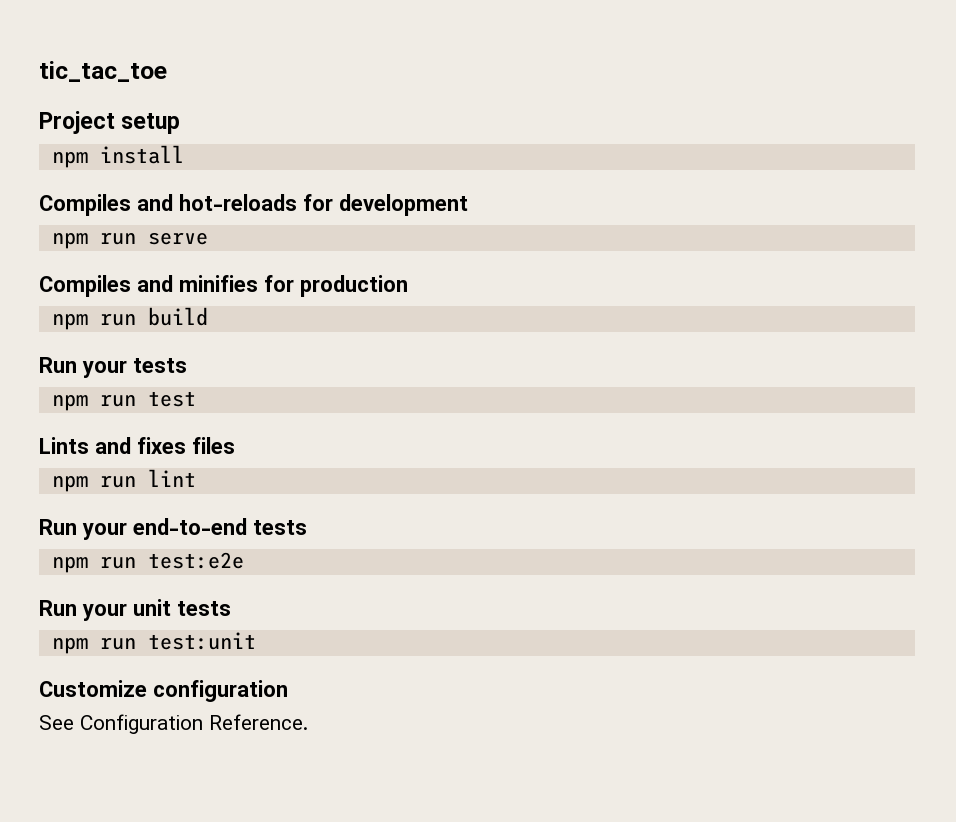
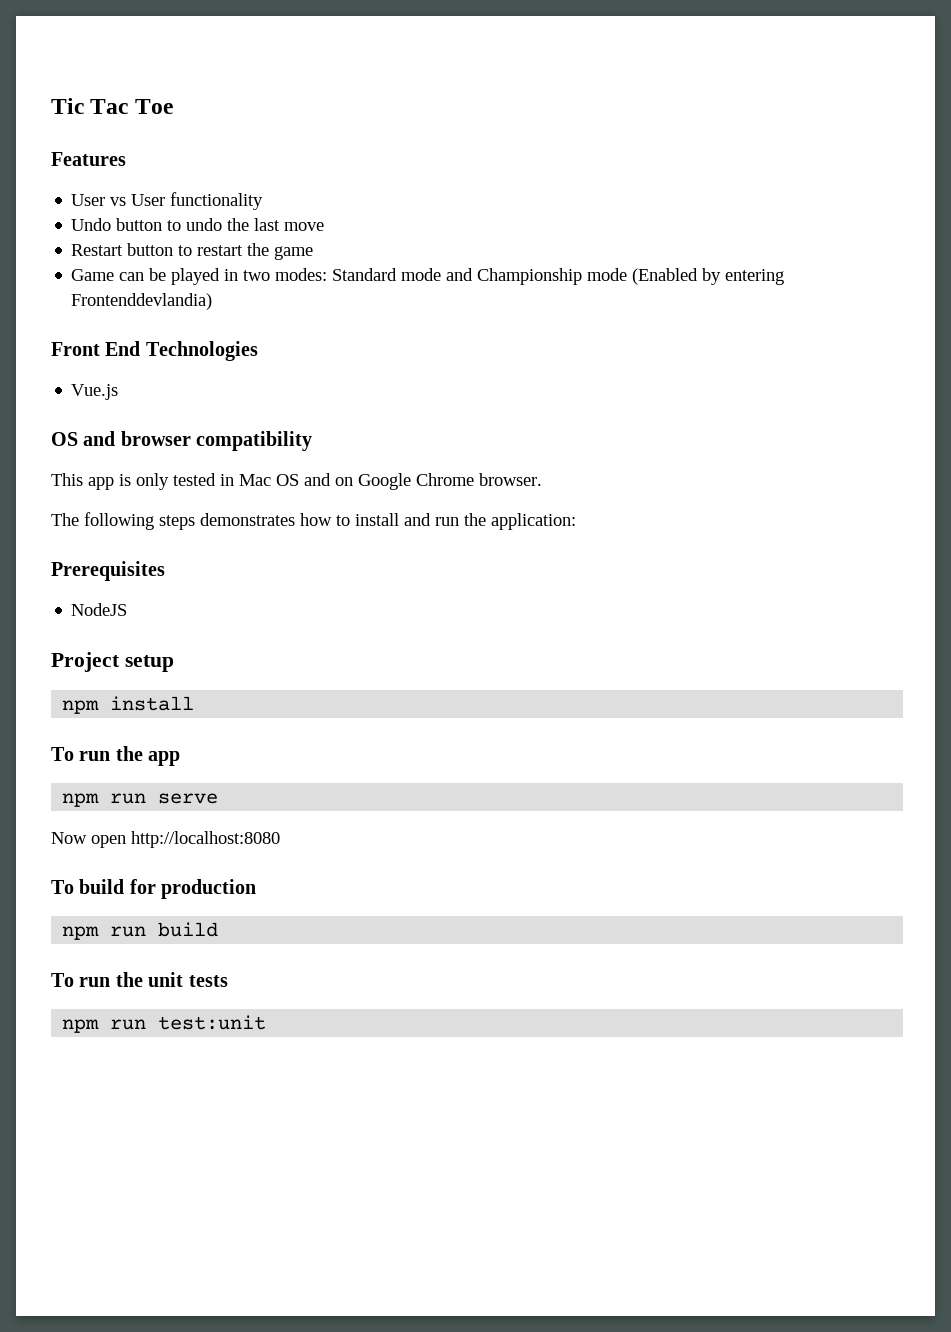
[39,61,167,82] [39,111,181,134] [51,145,184,168] [39,194,468,216] [51,232,208,249] [39,275,258,297] tic_tac_toe // Project setup // npm install // Compiles and hot-reloads for development // npm run serve // Compiles and minifies -> [51,98,173,114] [51,152,126,166] [71,192,264,210] [71,218,325,231] [71,243,314,260] [71,268,785,285] [71,293,213,310] [51,341,258,361] [71,384,119,400] [51,431,313,451] [51,473,542,490] [51,512,576,530] [51,561,165,581] [71,603,128,616] [51,652,174,672] [62,696,195,714] [51,746,181,766] [62,793,219,807] [51,831,280,848] [51,879,125,894] Tic Tac Toe // Features // User vs User functionality // Undo button to undo the last move // Restart button to restart the game // Game can be played in two modes: Standard mode and Championship mode (Enabled by entering Frontenddevlandia) // Front End Technologies // Vue.js // OS and browser compatibility // This app is only tested in Mac OS and on Google Chrome browser. // The following steps demonstrates how to install and run the application: // Prerequisites // NodeJS // Project setup // npm install // To run the app // npm run serve // Now open http://localhost:8080 // To build
[39,357,187,378] [51,391,196,411] [39,437,235,454] [51,469,196,492] [39,518,307,540] [51,552,244,573] [39,600,127,621] Run your tests // npm run test // Lints and fixes files // npm run lint // Run your end-to-end tests // npm run test:e2e // Run your -> [51,972,143,987] To run the
[39,680,288,702] [39,714,308,734] // Customize configuration // See Configuration Reference. -> (267, 1022) none

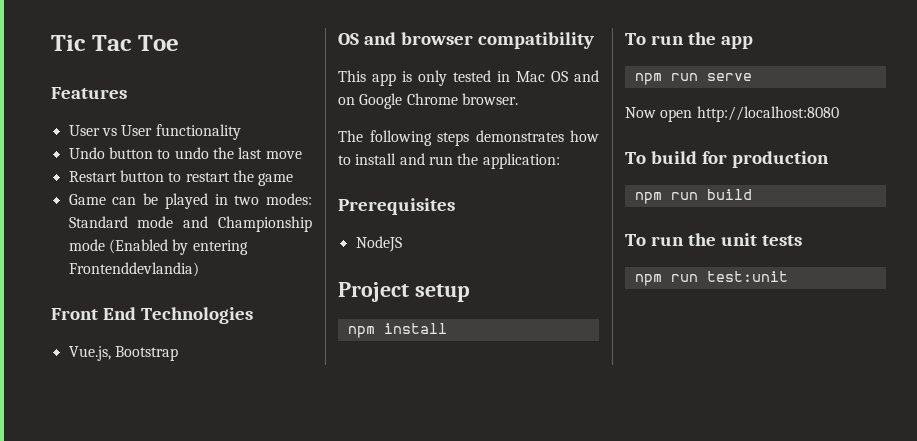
[71,384,119,400] Vue.js -> [68,346,178,361] Vue.js, Bootstrap

